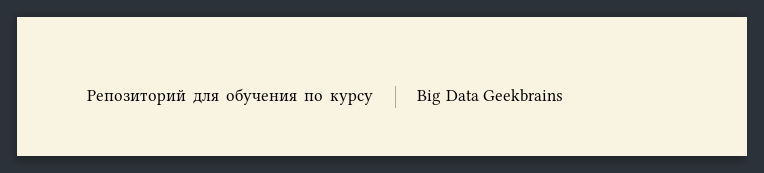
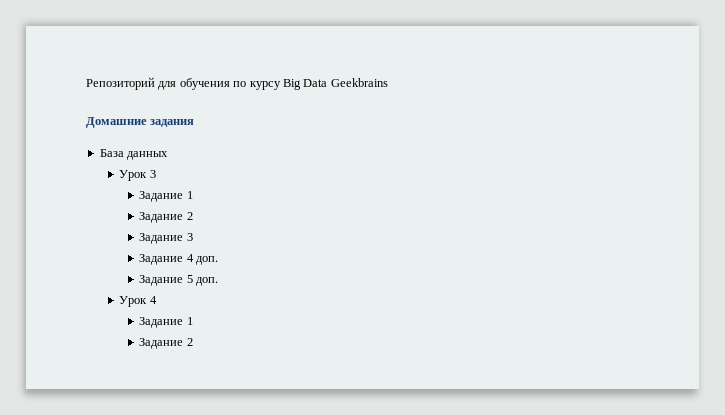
(564, 95) none -> [86,117,195,128] [99,149,169,160] [119,170,156,181] [139,191,193,202] [139,212,193,223] [139,233,193,244] [139,254,218,265] [139,275,218,286] [119,296,157,307] [139,317,193,328] [139,338,193,349] // Домашние задания // База данных // Урок 3 // Задание 1 // Задание 2 // Задание 3 // Задание 4 доп. // Задание 5 доп. // Урок 4 // Задание 1 // Задание 2

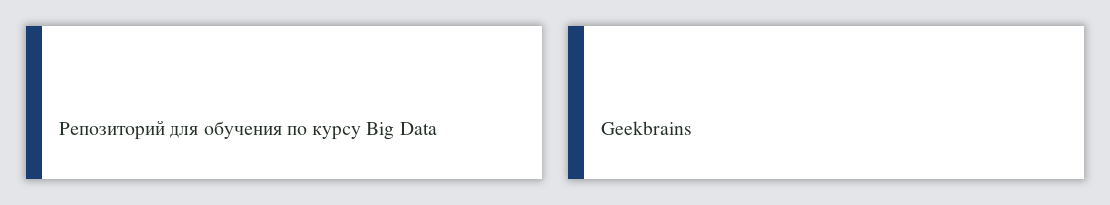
[86,117,195,128] [99,149,169,160] [119,170,156,181] [139,191,193,202] [139,212,193,223] [139,233,193,244] [139,254,218,265] [139,275,218,286] [119,296,157,307] [139,317,193,328] [139,338,193,349] // Домашние задания // База данных // Урок 3 // Задание 1 // Задание 2 // Задание 3 // Задание 4 доп. // Задание 5 доп. // Урок 4 // Задание 1 // Задание 2 -> (692, 128) none

